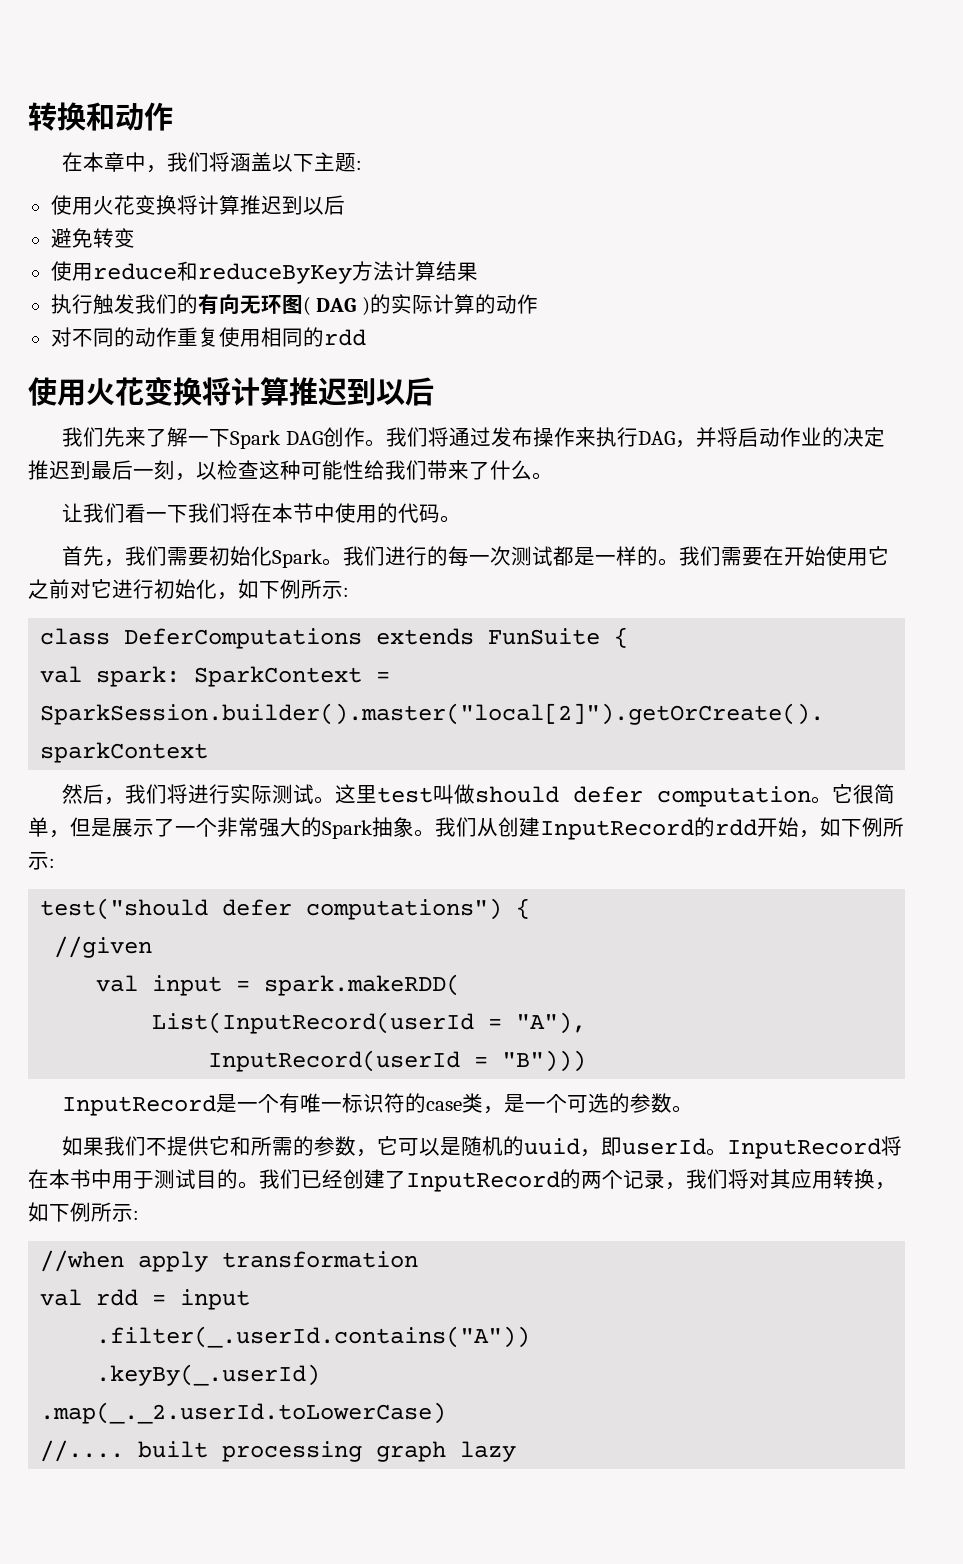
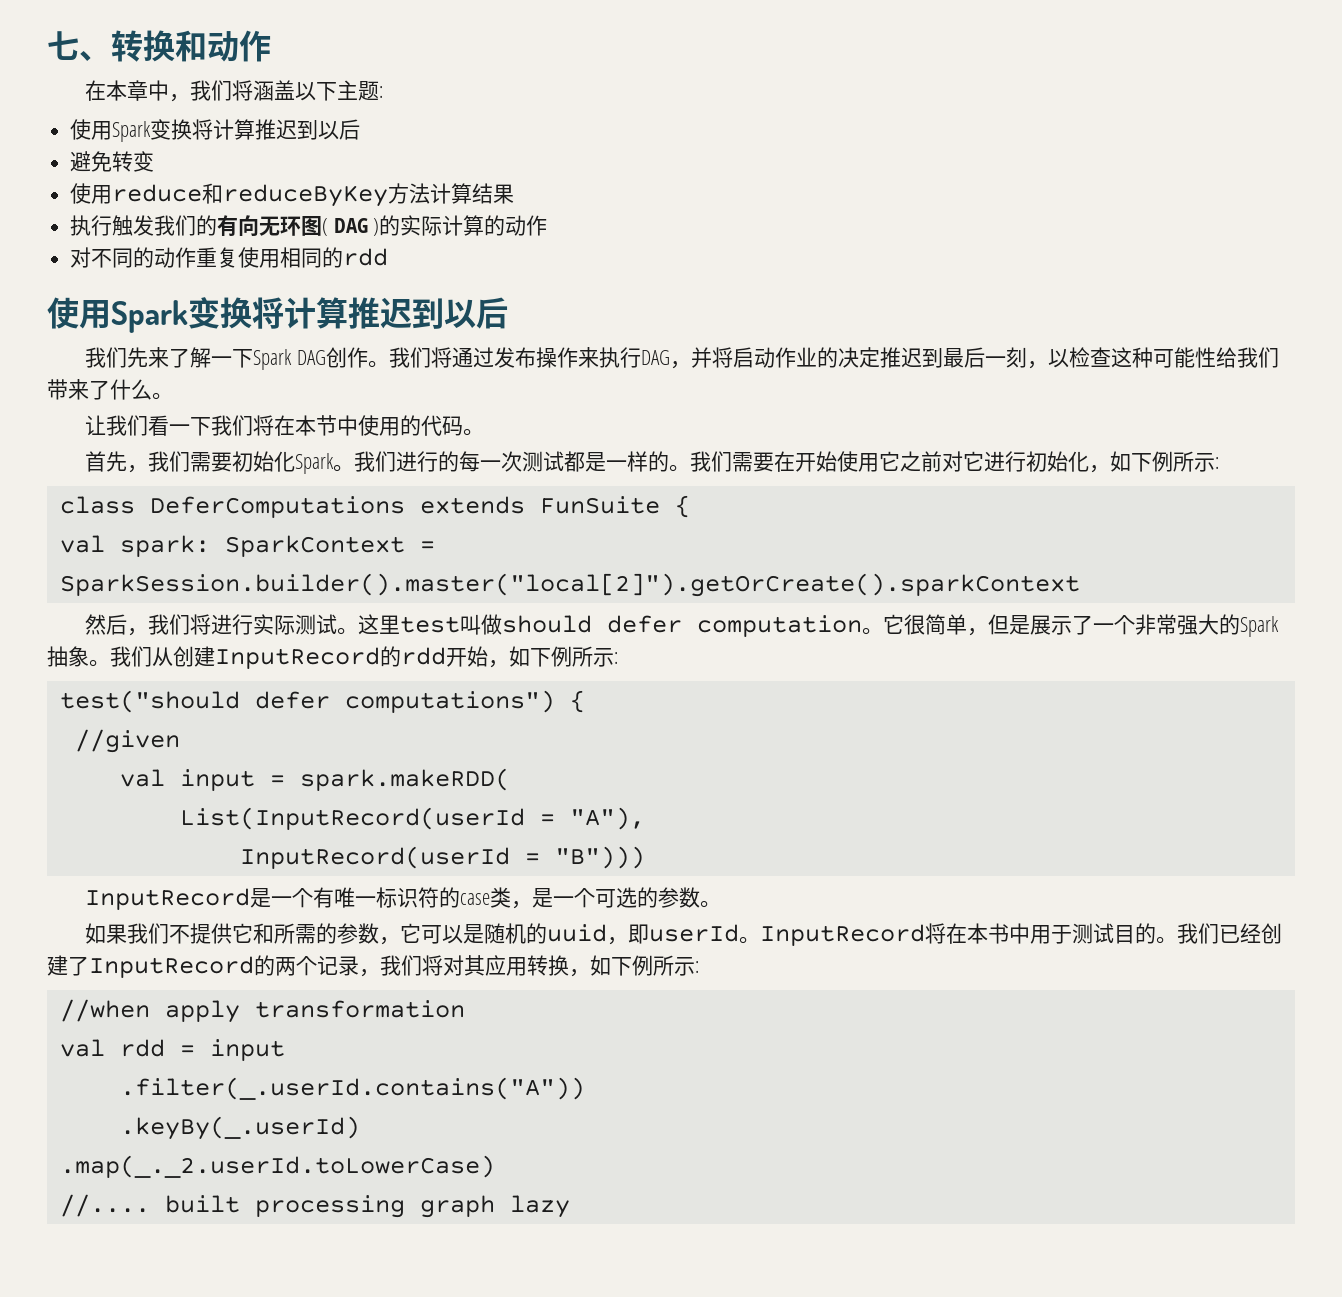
(28, 116) none -> [47,31,111,61] 七、
[92,195,135,215] 火花 -> [112,121,152,142] Spark
[86,377,144,406] 火花 -> [111,300,188,333] Spark

